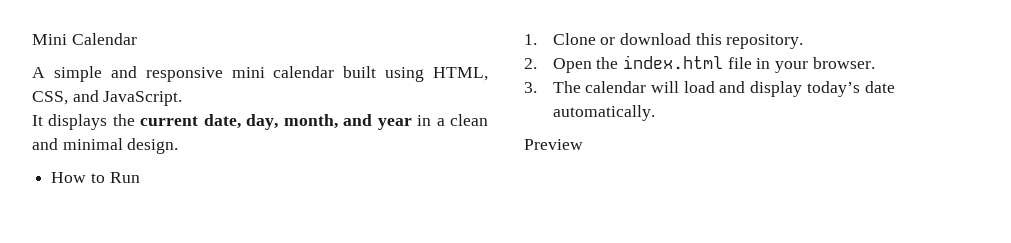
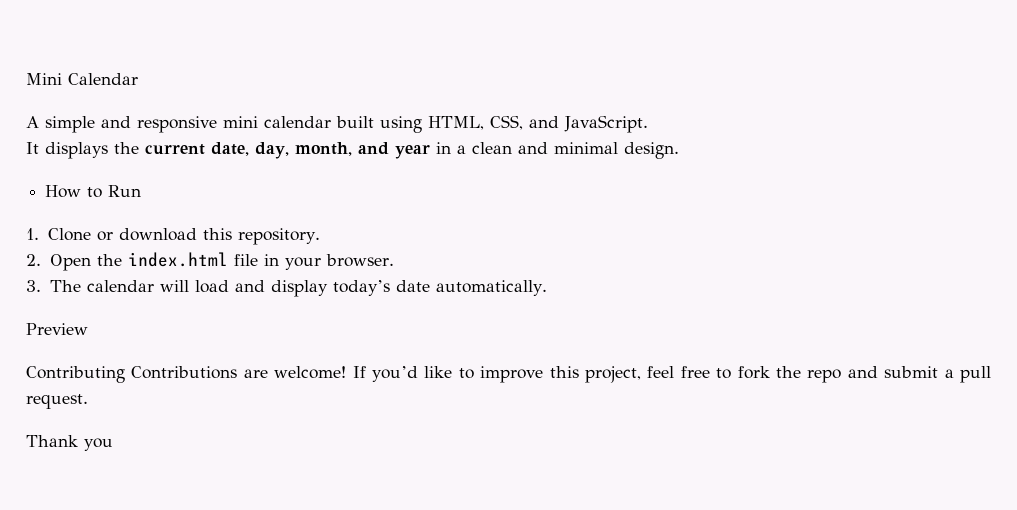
(583, 144) none -> [26,366,991,383] [26,394,88,409] [26,435,113,451] // Contributing Contributions are welcome! If you’d like to improve this project, feel free to fork the repo and submit a pull request. // Thank you

